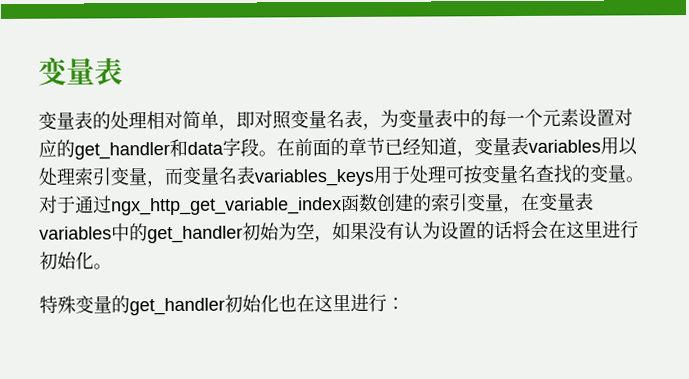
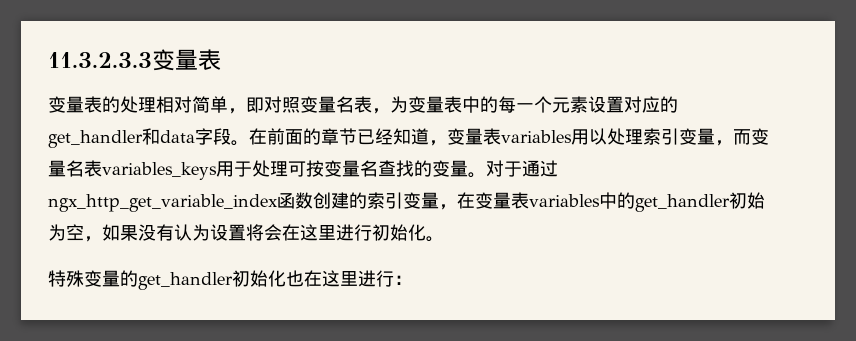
(38, 71) none -> [48,52,152,68] 11.3.2.3.3
[476,221,513,240] 的话 -> (246, 232) none

